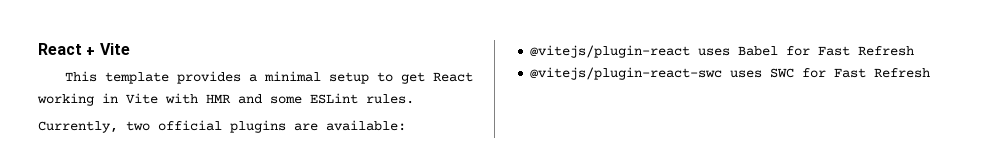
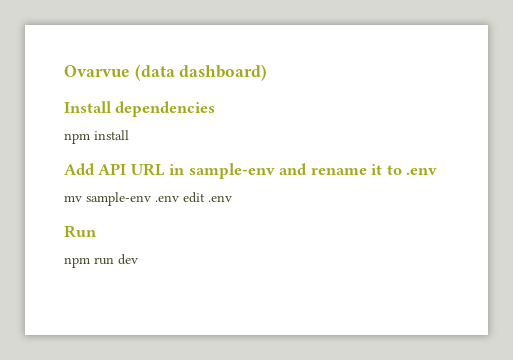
[38,43,130,55] [64,71,473,84] [37,93,414,106] [38,120,406,133] [530,45,915,58] [530,67,931,80] React + Vite // This template provides a minimal setup to get React working in Vite with HMR and some ESLint rules. // Currently, two official plugins are available: // @vitejs/plugin-react uses Babel for Fast Refresh // @vitejs/plugin-react-swc uses SWC for Fast Refresh -> [64,64,268,81] [64,101,216,117] [64,130,129,144] [64,163,438,179] [64,192,232,206] [64,225,97,238] [64,254,138,268] Ovarvue (data dashboard) // Install dependencies // npm install // Add API URL in sample-env and rename it to .env // mv sample-env .env edit .env // Run // npm run dev

